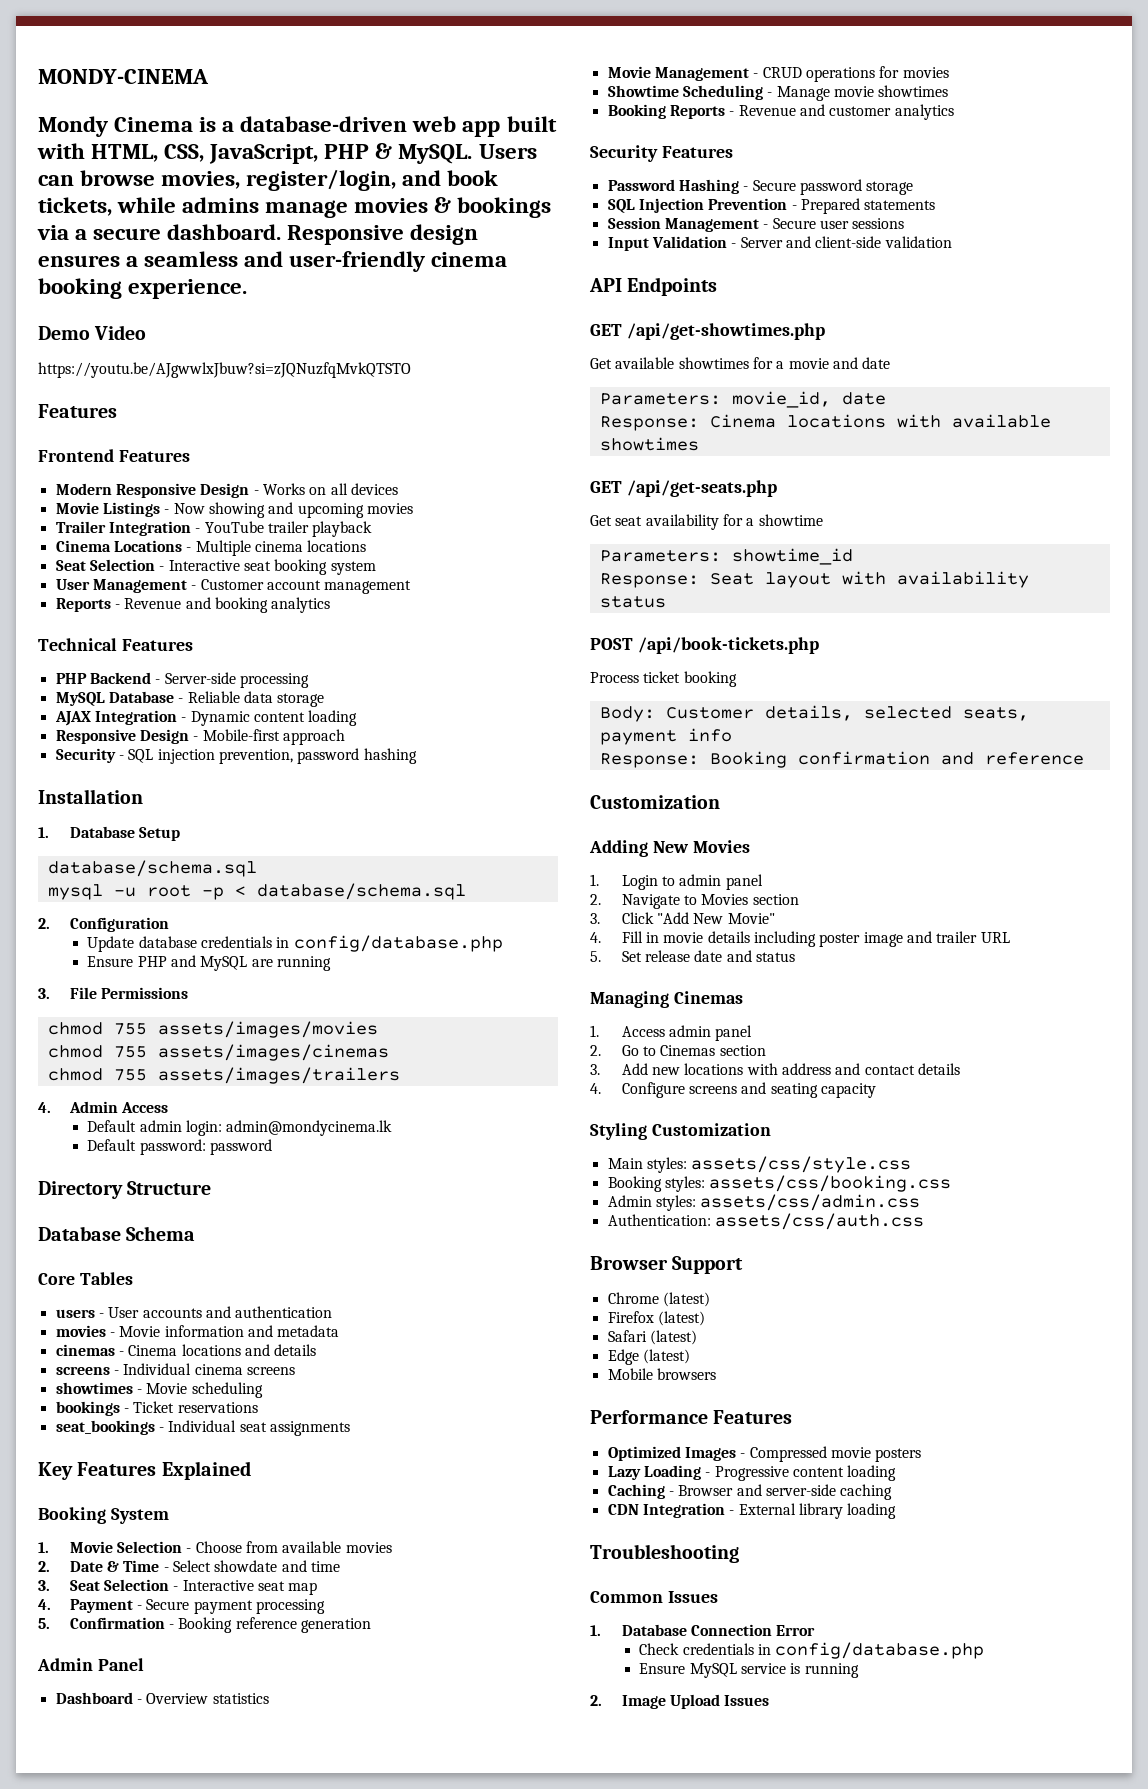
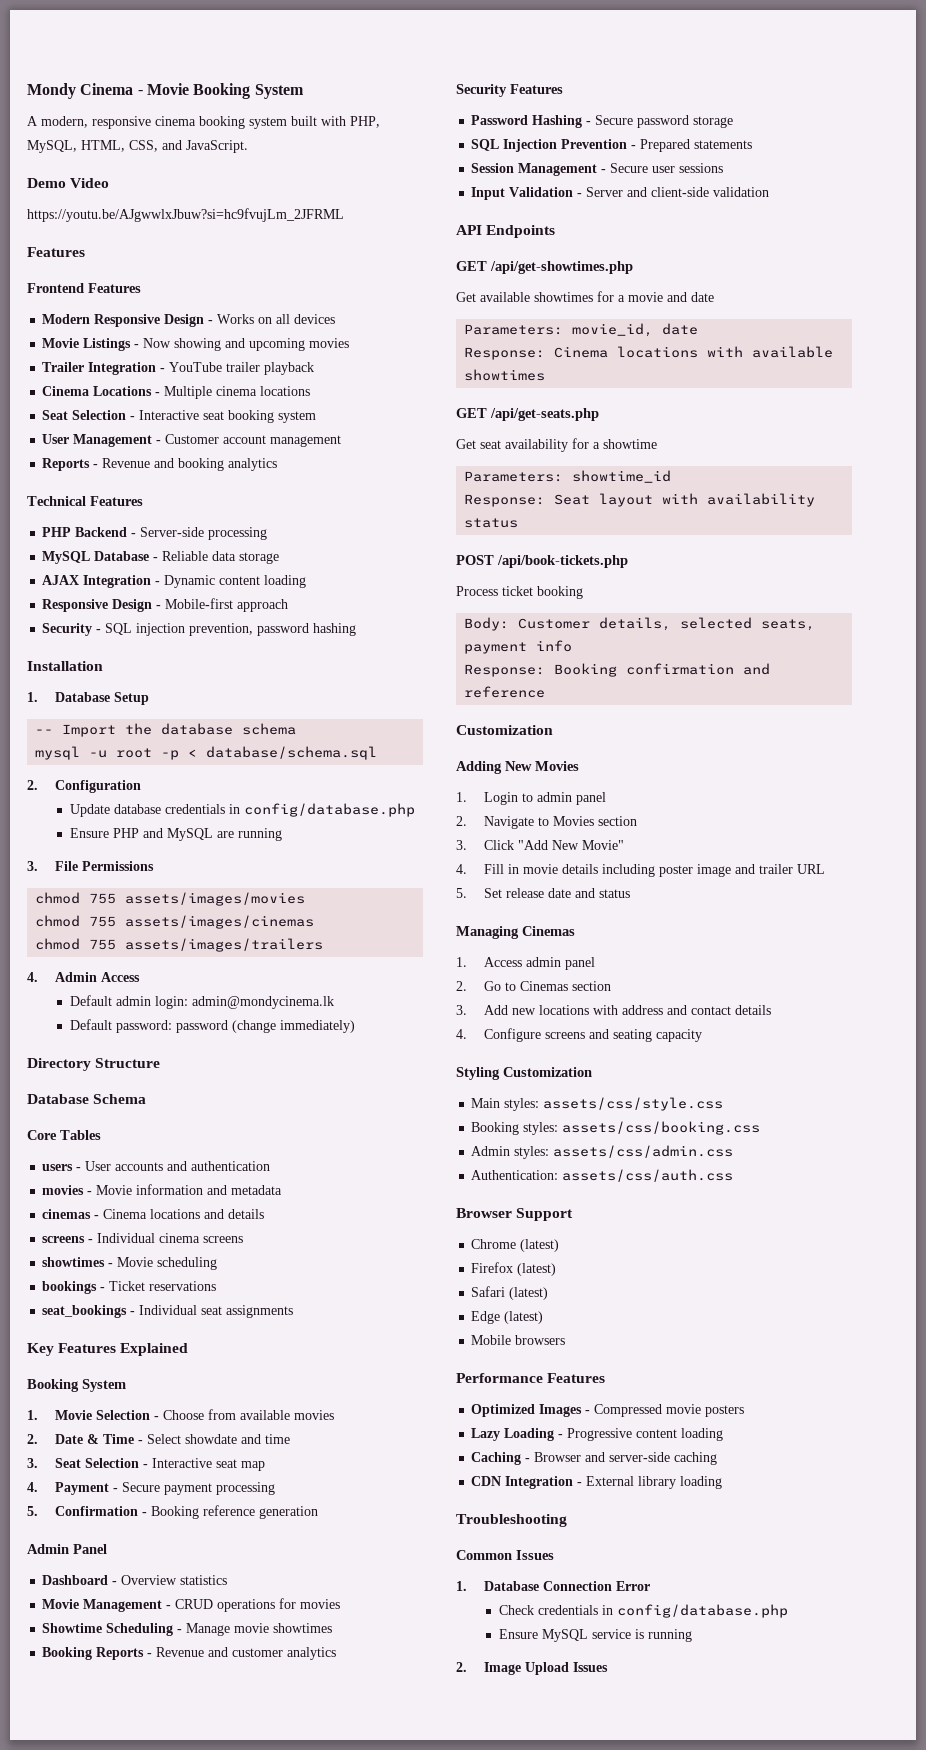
[38,69,209,84] MONDY-CINEMA // -> (27, 91) none
[199,116,557,137] [37,143,537,164] [38,169,499,191] [38,197,552,218] [37,224,479,245] [38,251,508,272] [38,278,248,299] is a database-driven web app built with HTML, CSS, JavaScript, PHP & MySQL. Users can browse movies, register/login, and book tickets, while admins manage movies & bookings via a secure dashboard. Responsive design ensures a seamless and user-friendly cinema booking experience. -> [137,83,304,99] [27,116,380,129] [27,140,248,153] - Movie Booking System // A modern, responsive cinema booking system built with PHP, MySQL, HTML, CSS, and JavaScript.
[38,362,411,378] https://youtu.be/AJgwwlxJbuw?si=zJQNuzfqMvkQTSTO -> [27,208,344,222] https://youtu.be/AJgwwlxJbuw?si=hc9fvujLm_2JFRML
[47,860,257,877] database/schema.sql -> [35,723,297,737] -- Import the database schema
(272, 1147) none -> [231,1020,355,1033] (change immediately)

